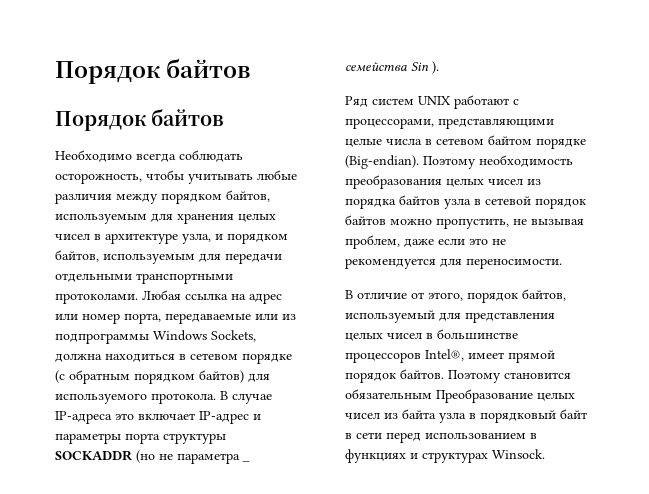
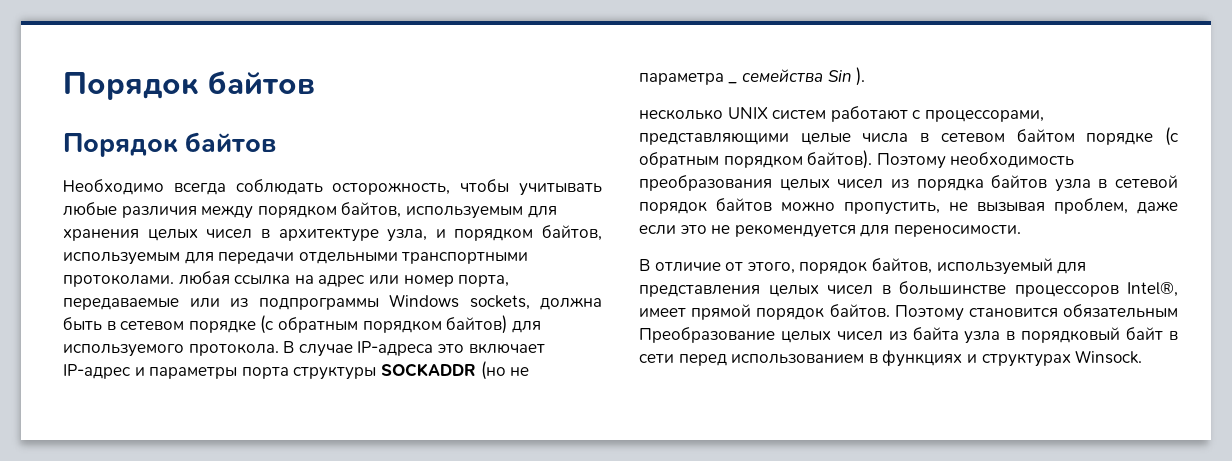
[142,290,181,300] Любая -> [177,271,230,285] любая
[211,330,256,342] [55,353,175,362] Sockets, должна находиться -> [469,295,602,310] [63,317,102,330] sockets, должна быть
[345,96,451,107] Ряд систем UNIX -> [639,107,827,120] несколько UNIX систем
[345,155,419,169] (Big-endian). -> [1165,127,1179,146] [639,150,873,169] (с обратным порядком байтов).

